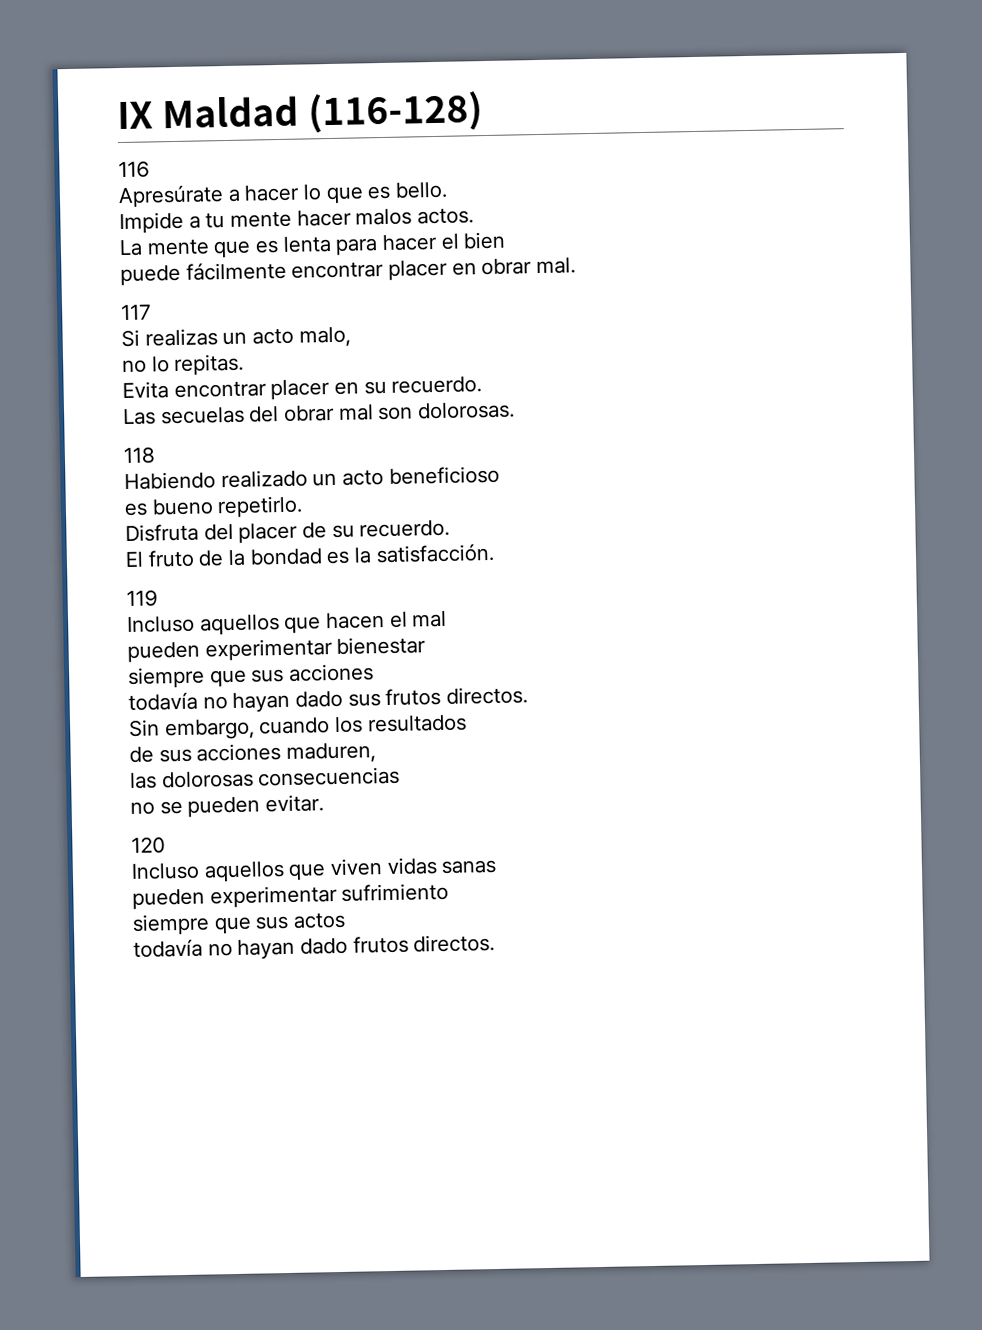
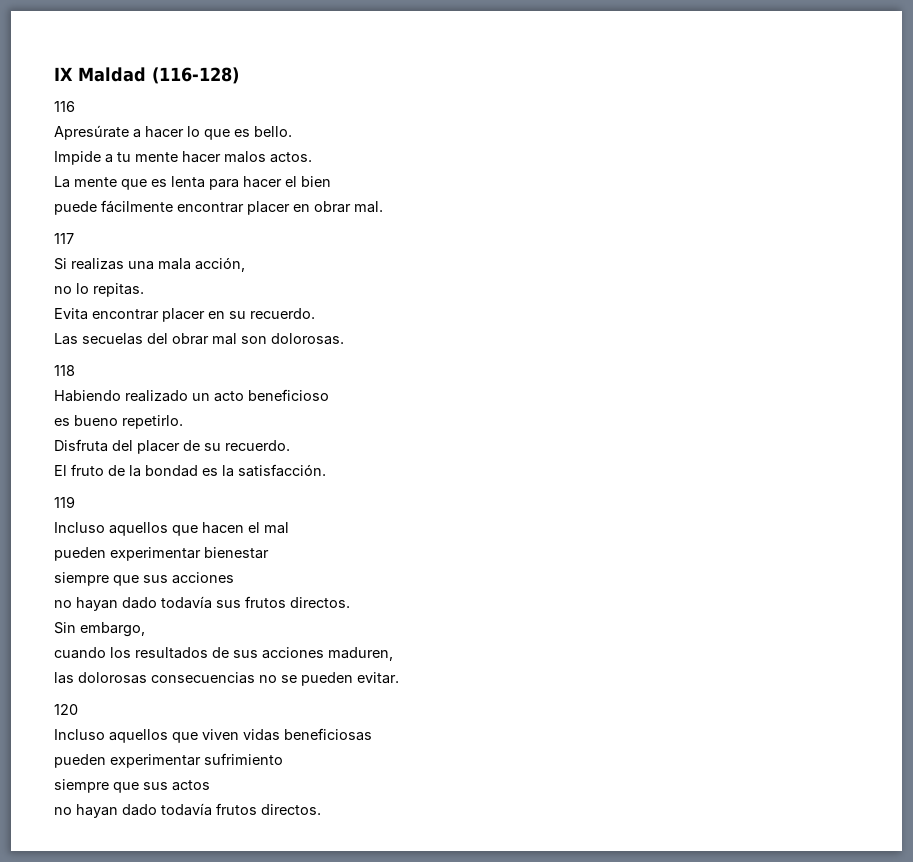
[222,326,351,348] un acto malo, -> [128,257,245,272] una mala acción,
[128,690,344,713] todavía no hayan dado -> [54,596,212,611] no hayan dado todavía
(255, 729) none -> (145, 629) //
(467, 723) // -> (208, 653) none
(401, 776) // -> (255, 678) none
[441,859,497,874] sanas -> [284,728,372,741] beneficiosas
[133,937,349,960] todavía no hayan dado -> [54,803,212,818] no hayan dado todavía

